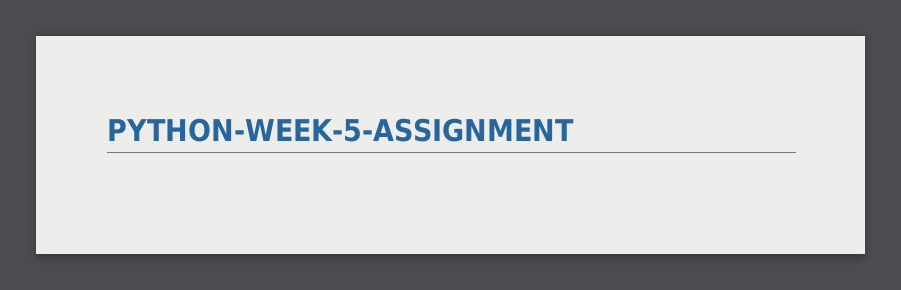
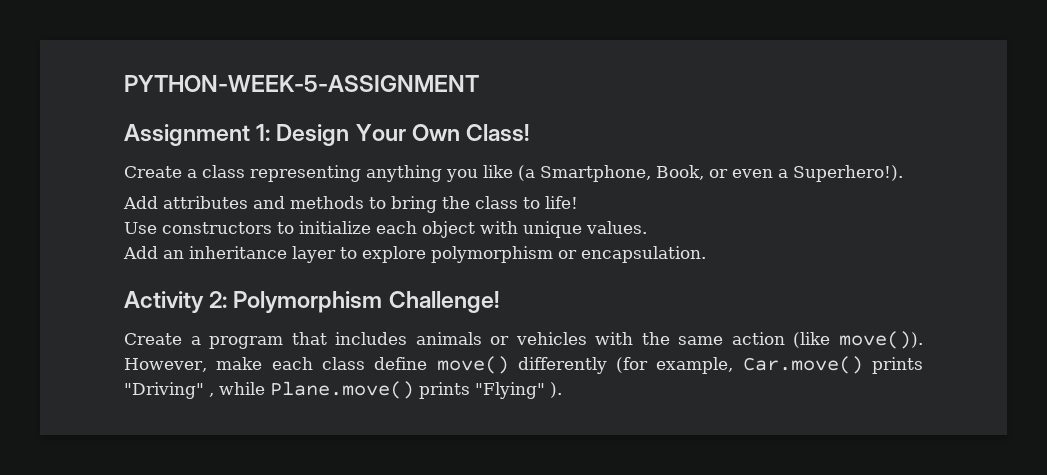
(574, 130) none -> [124,124,530,146] [124,165,903,182] [123,196,578,213] [124,221,647,238] [123,246,706,263] [124,291,499,313] [124,331,924,349] [124,356,923,374] [124,381,562,399] // Assignment 1: Design Your Own Class! // Create a class representing anything you like (a Smartphone, Book, or even a Superhero!). // Add attributes and methods to bring the class to life! // Use constructors to initialize each object with unique values. // Add an inheritance layer to explore polymorphism or encapsulation. // Activity 2: Polymorphism Challenge! // Create a program that includes animals or vehicles with the same action (like move()). However, make each class define move() differently (for example, Car.move() prints "Driving" , while Plane.move() prints "Flying" ).

